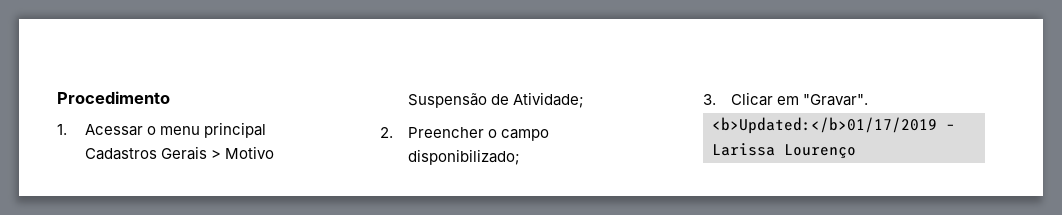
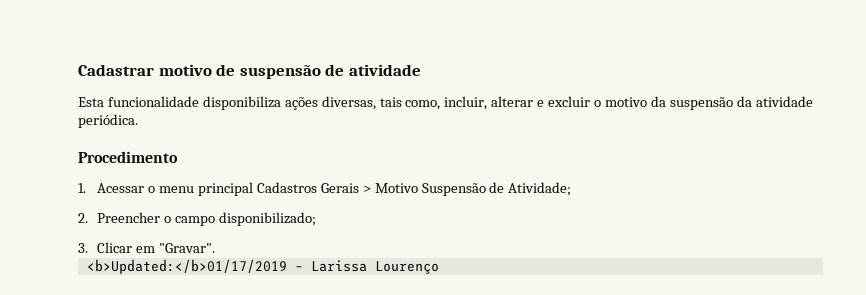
(57, 97) none -> [78,64,421,79] [78,96,813,110] [78,114,138,128] Cadastrar motivo de suspensão de atividade // Esta funcionalidade disponibiliza ações diversas, tais como, incluir, alterar e excluir o motivo da suspensão da atividade periódica. //

